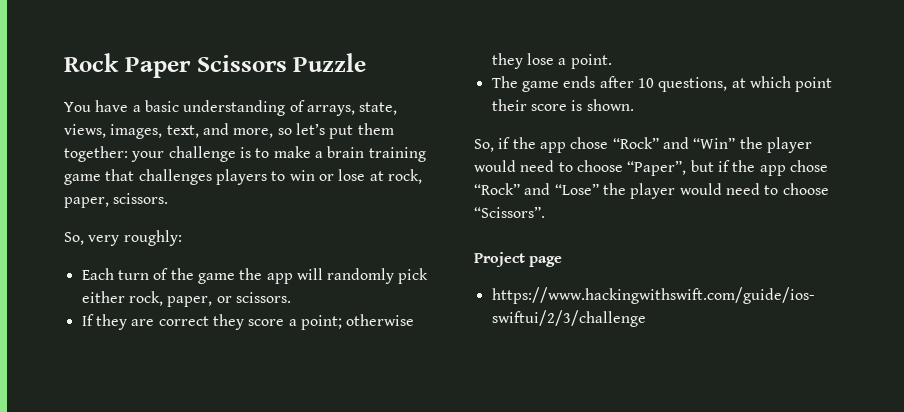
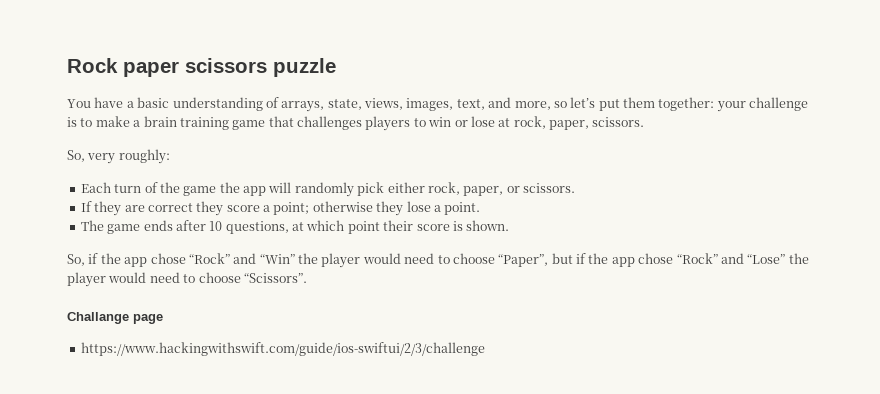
[124,53,367,78] Paper Scissors Puzzle -> [123,58,336,77] paper scissors puzzle
[474,252,525,267] Project -> [67,312,129,324] Challange

